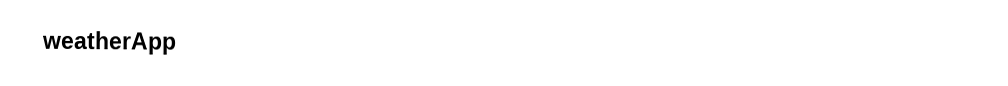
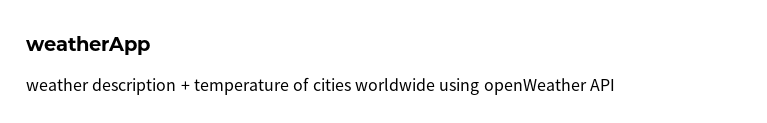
(177, 42) none -> [26,77,615,95] // weather description + temperature of cities worldwide using openWeather API

